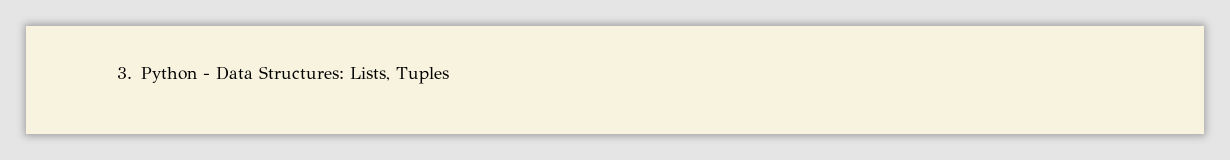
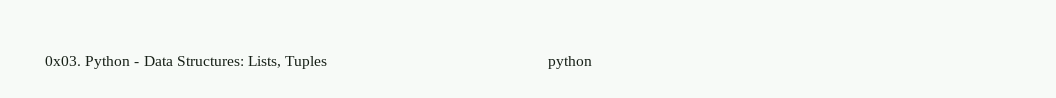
[117,67,132,79] 3. -> [45,56,81,66] 0x03.
(449, 75) none -> [548,56,592,69] // python

